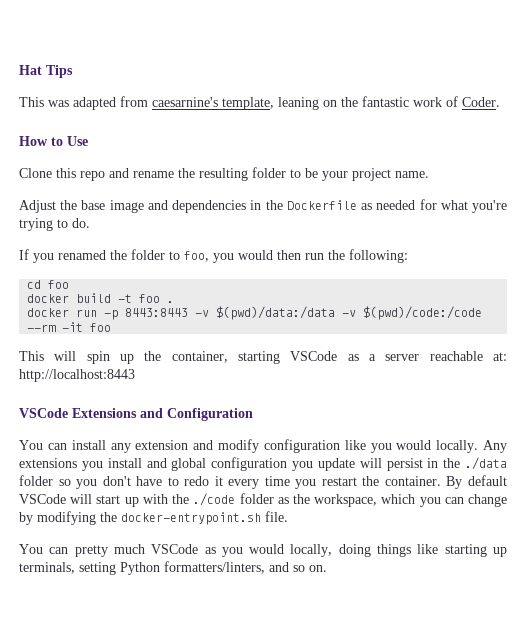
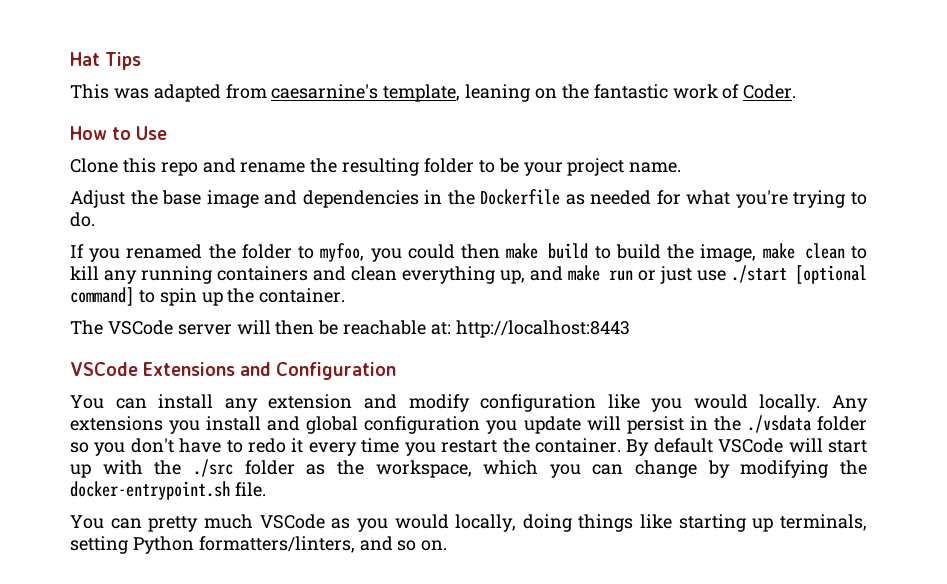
[184,249,408,263] [27,280,70,289] [27,293,175,303] [27,306,483,320] [27,322,112,332] [19,351,420,364] foo, you would then run the following: // cd foo // docker build -t foo . // docker run -p 8443:8443 -v $(pwd)/data:/data -v $(pwd)/code:/code --rm -it foo // This will spin up the container, starting VSCode as a server -> [320,243,868,262] [70,265,868,284] [70,287,346,306] [70,320,339,335] myfoo, you could then make build to build the image, make clean to kill any running containers and clean everything up, and make run or just use ./start [optional command] to spin up the container. // The VSCode server will then be
[464,457,507,470] ./data -> [746,415,811,433] ./vsdata
[193,493,236,506] ./code -> [192,459,233,477] ./src

